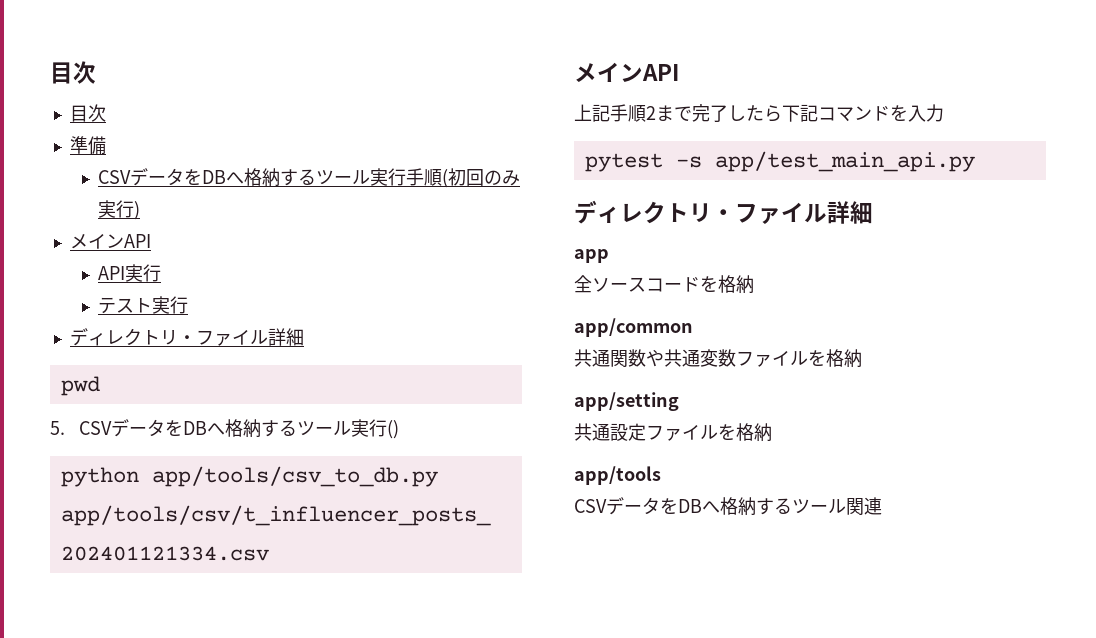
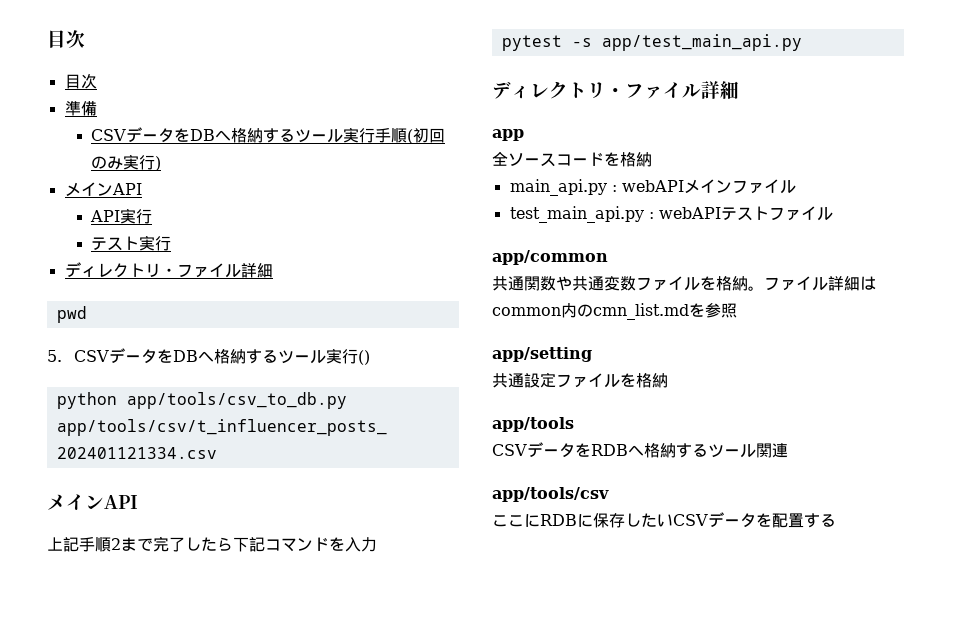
(754, 284) none -> [509,179,796,196] [509,206,833,223] // main_api.py : webAPIメインファイル // test_main_api.py : webAPIテストファイル
(862, 358) none -> [748,276,876,291] [492,303,737,320] 。ファイル詳細はcommon内のcmn_list.mdを参照
[678,499,702,513] DB -> [591,444,628,456] RDB
(882, 506) none -> [492,487,609,502] [492,512,836,528] // app/tools/csv // ここにRDBに保存したいCSVデータを配置する

